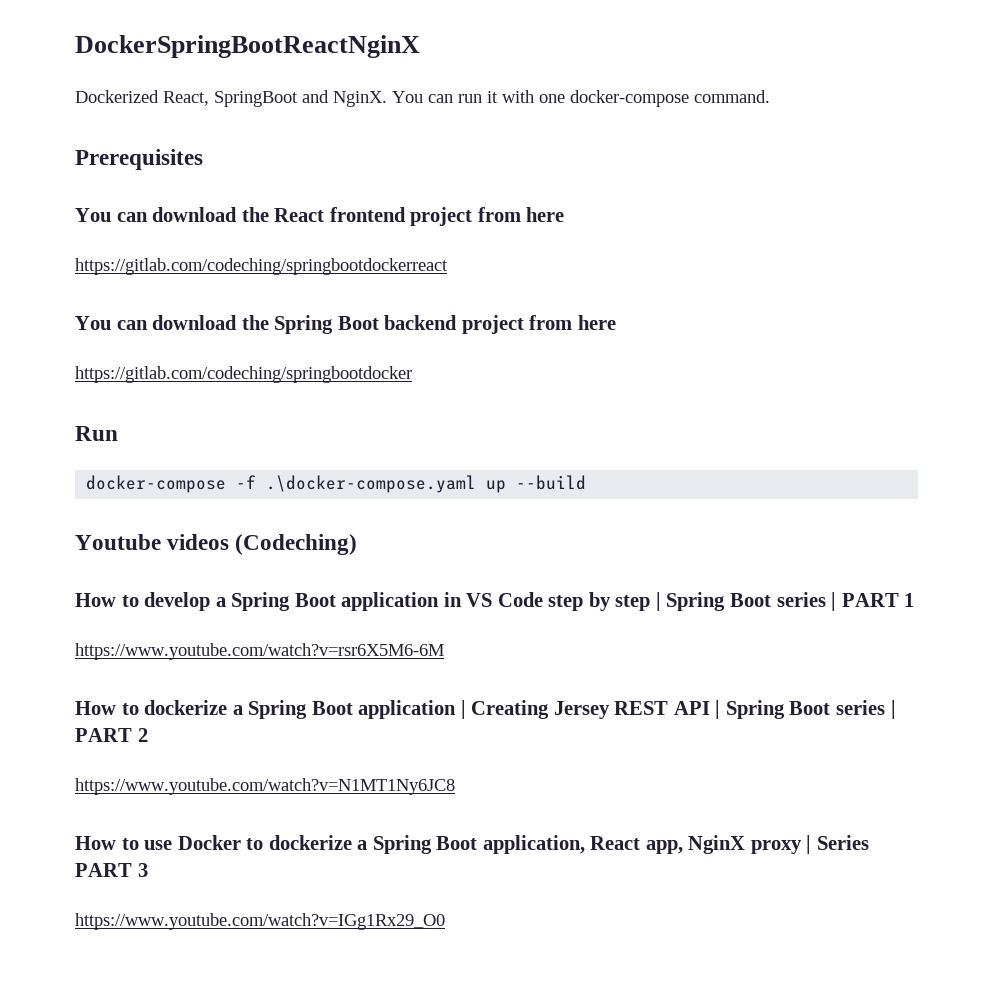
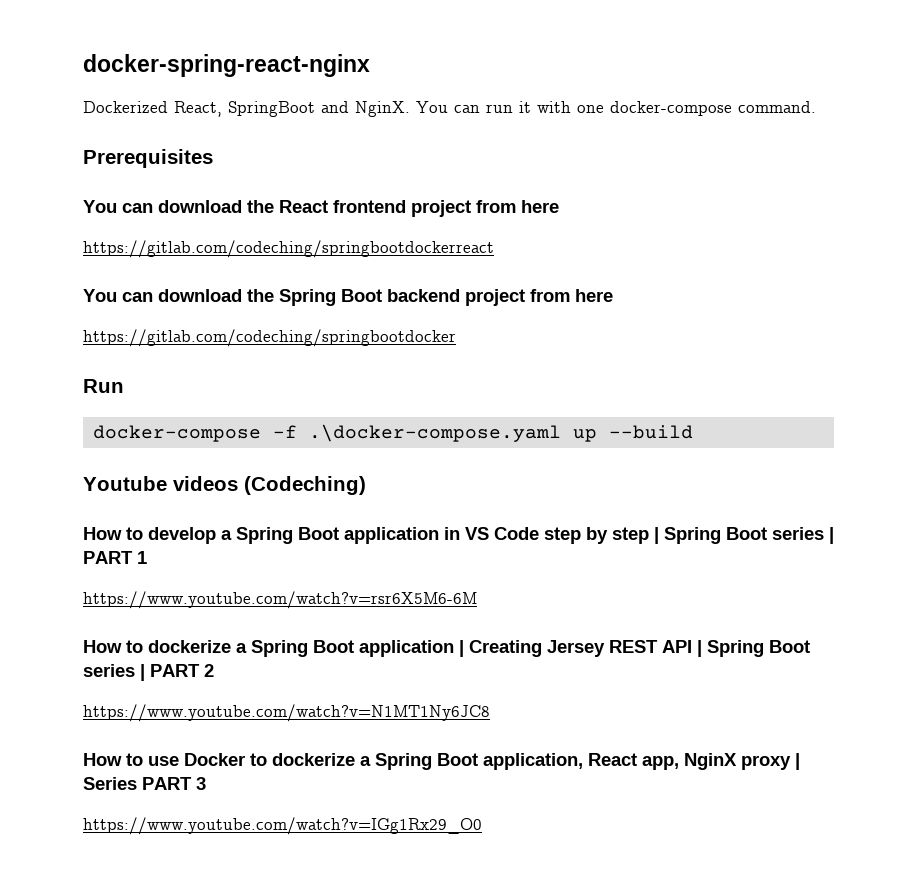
[75,35,420,58] DockerSpringBootReactNginX -> [83,54,370,77] docker-spring-react-nginx

